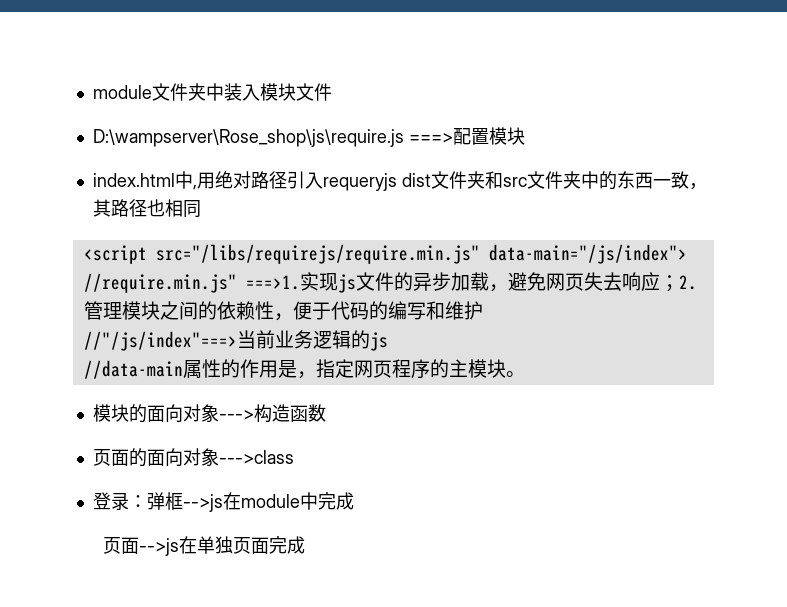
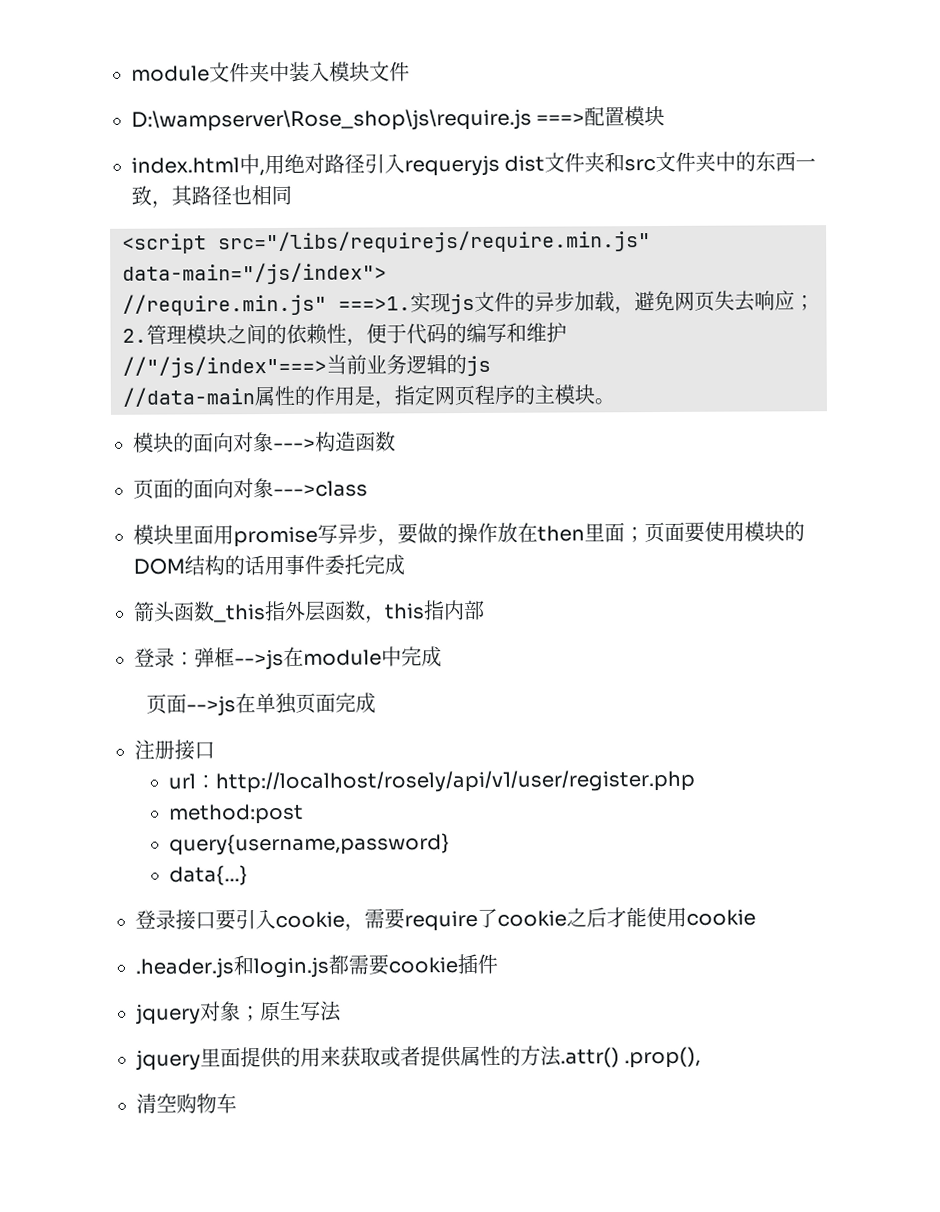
(294, 457) none -> [133,521,805,548] [133,554,405,576] [133,599,485,624] // 模块里面用promise写异步，要做的操作放在then里面；页面要使用模块的DOM结构的话用事件委托完成 // 箭头函数_this指外层函数，this指内部
(305, 545) none -> [134,739,215,761] [167,769,695,794] [168,803,304,825] [168,833,450,856] [168,865,248,886] [135,906,756,932] [135,953,498,979] [135,1000,342,1025] [135,1045,702,1071] [136,1093,237,1114] // 注册接口 // url：http://localhost/rosely/api/v1/user/register.php // method:post // query{username,password} // data{...} // 登录接口要引入cookie，需要require了cookie之后才能使用cookie // .header.js和login.js都需要cookie插件 // jquery对象；原生写法 // jquery里面提供的用来获取或者提供属性的方法.attr() .prop(), // 清空购物车

